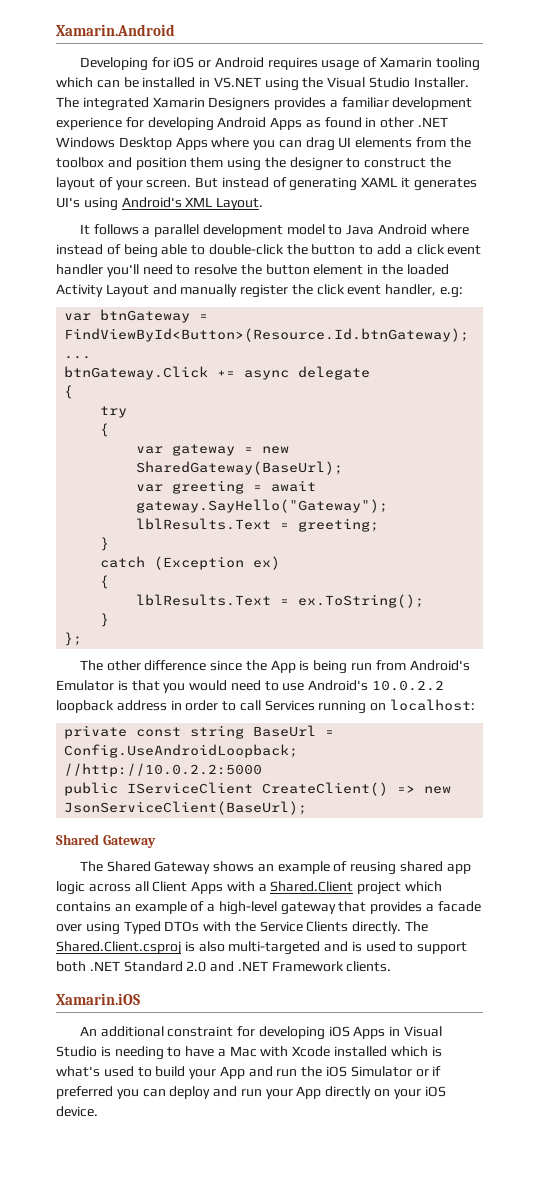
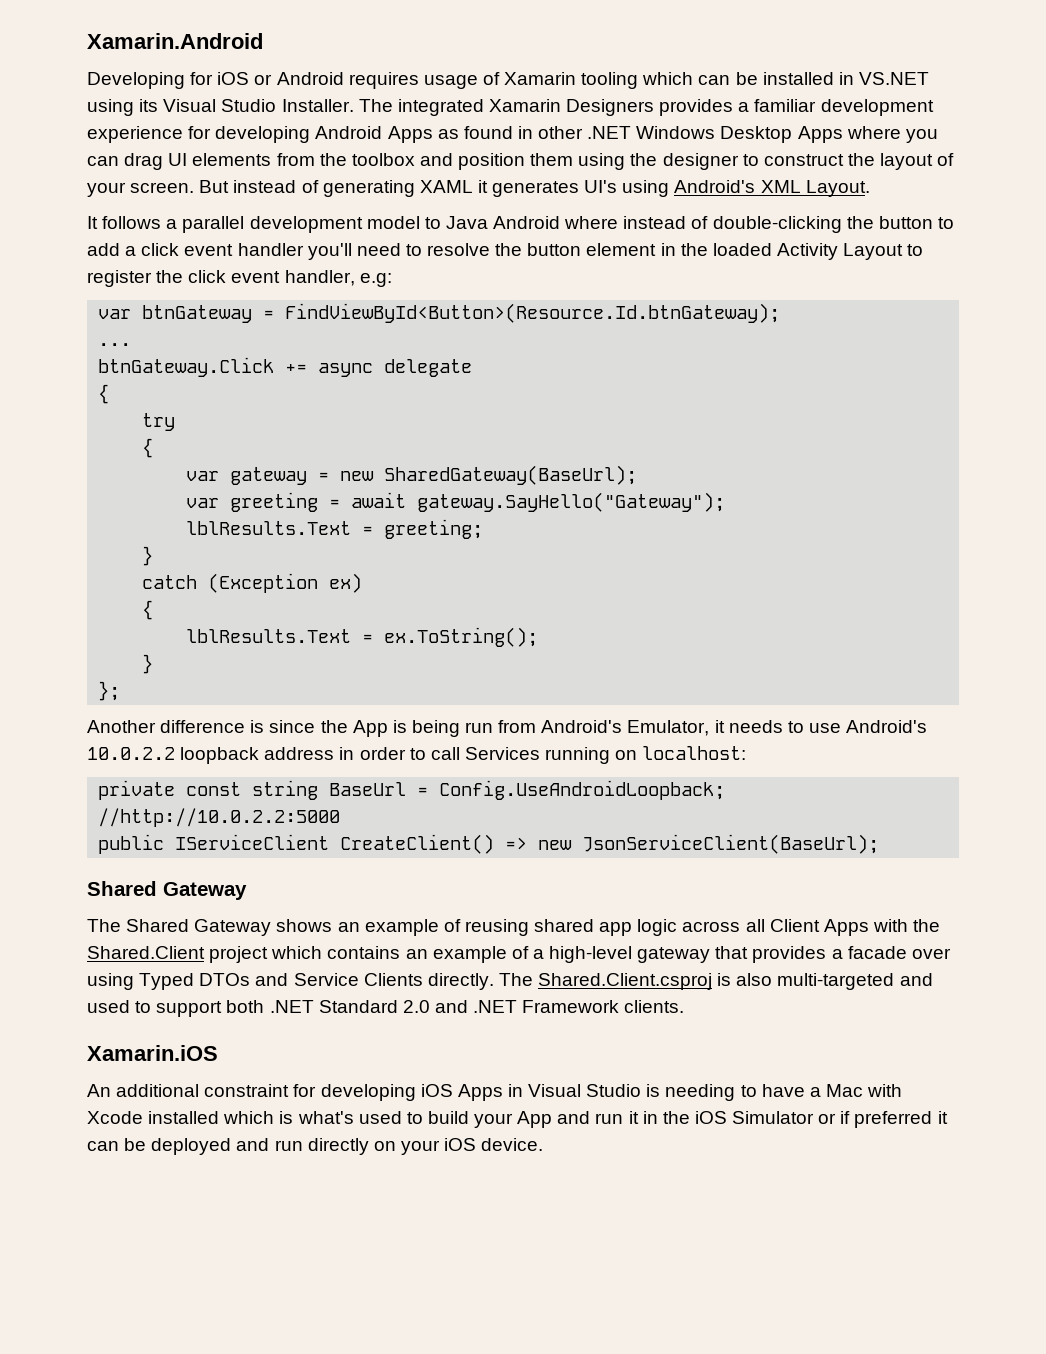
[302,77,324,88] the -> [139,99,159,112] its
[123,244,284,258] being able to double-click -> [712,216,842,233] double-clicking
[152,284,238,297] and manually -> [907,244,924,256] to
[79,660,207,671] The other difference -> [87,720,265,733] Another difference is
[56,680,261,693] Emulator is that you would need -> [627,720,783,736] Emulator, it needs
[258,884,267,892] a -> [913,919,941,932] the
[203,921,256,932] with the -> [255,973,289,986] and
[351,941,362,952] is -> (933, 979) none
(298, 1073) none -> [628,1111,658,1124] it in
[116,1086,322,1099] you can deploy and run your App -> [937,1111,948,1124] [87,1138,303,1155] it can be deployed and run

